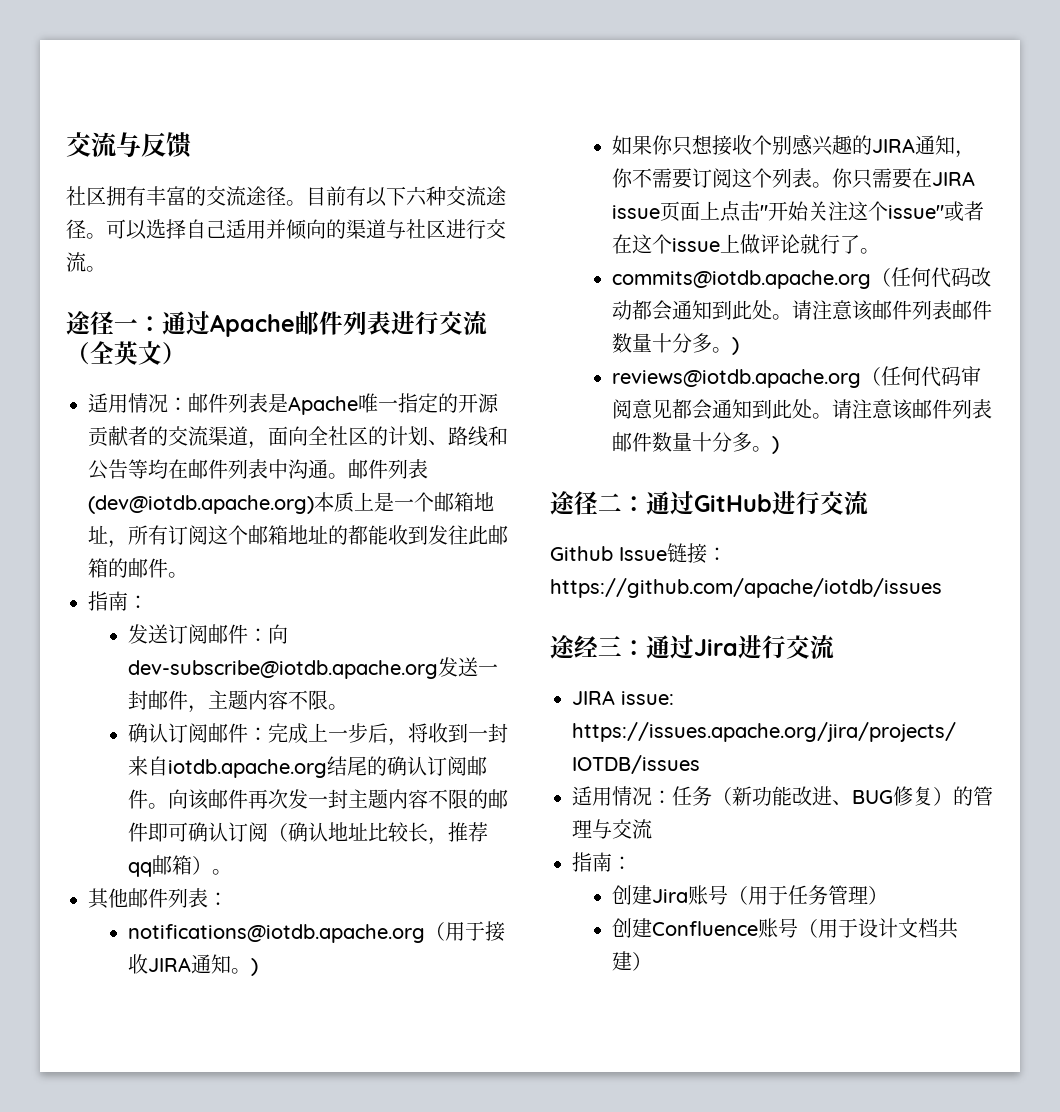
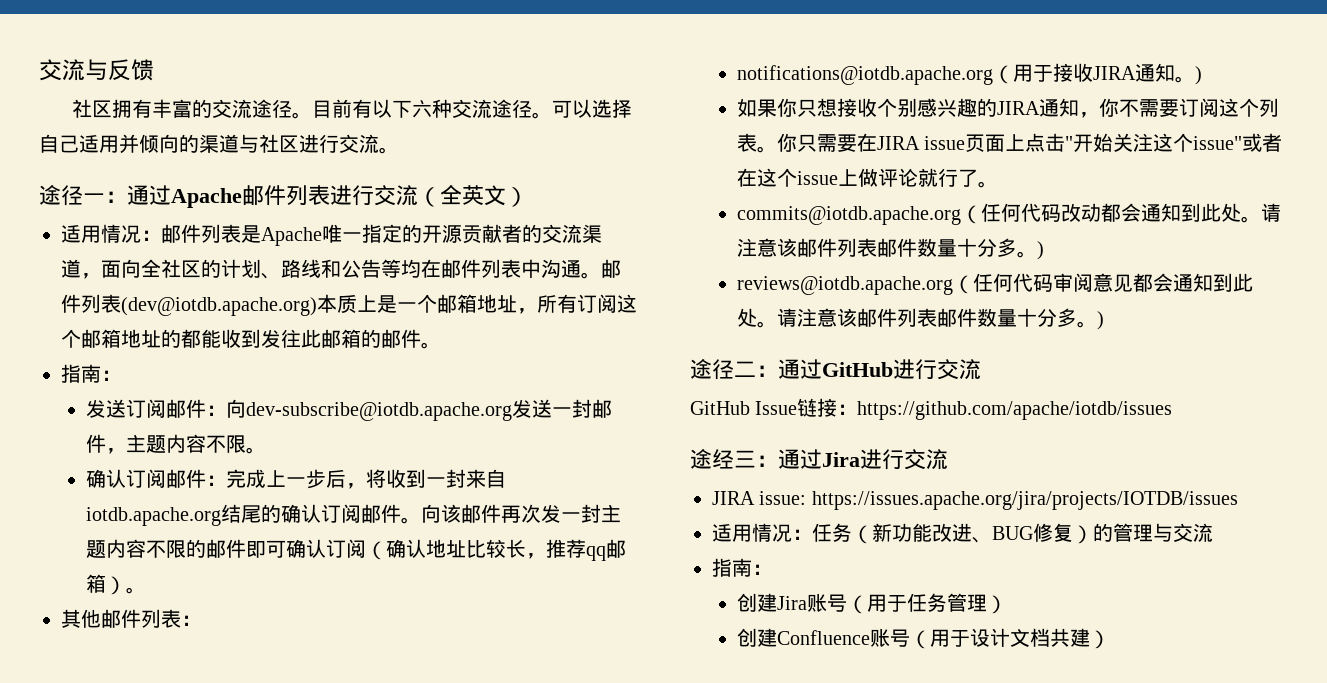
[550,546,613,561] Github -> [690,401,750,415] GitHub

